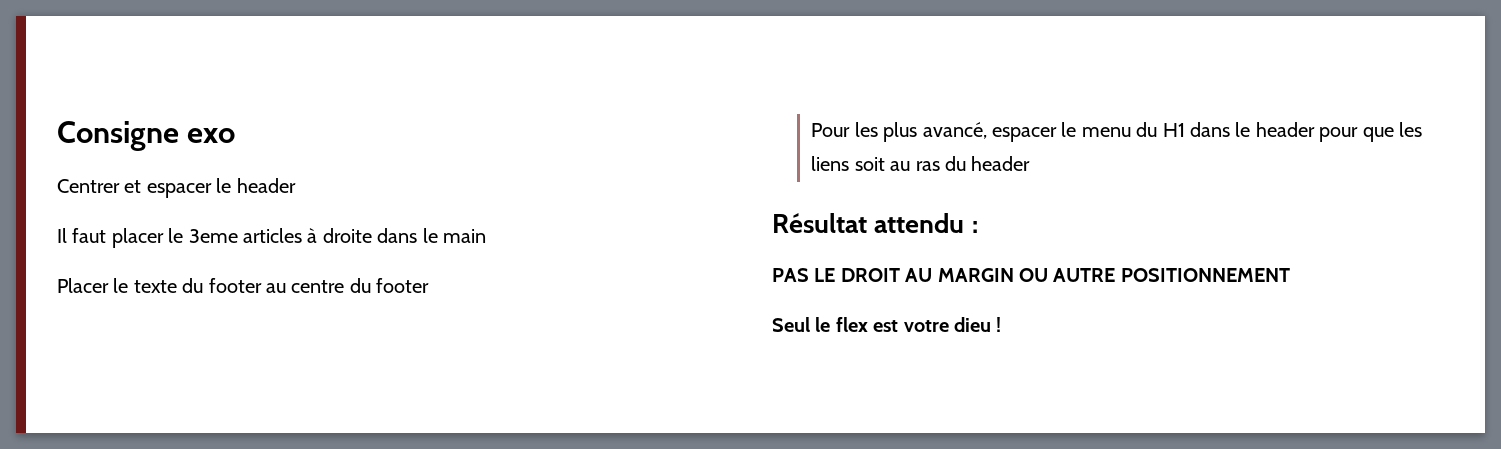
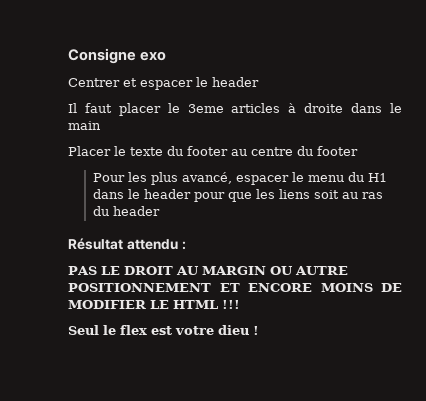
(1290, 275) none -> [219,283,402,292] [68,300,240,309] ET ENCORE MOINS DE MODIFIER LE HTML !!!

